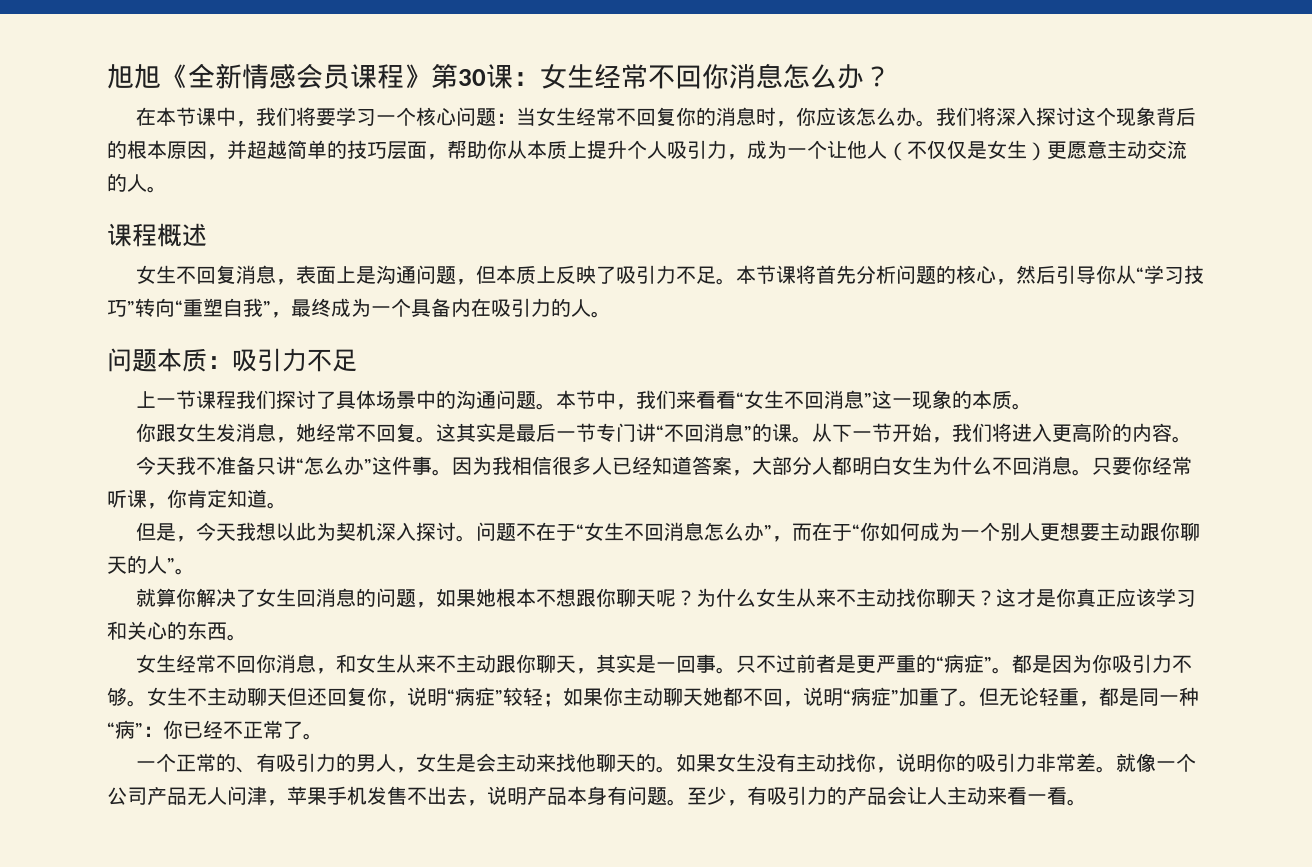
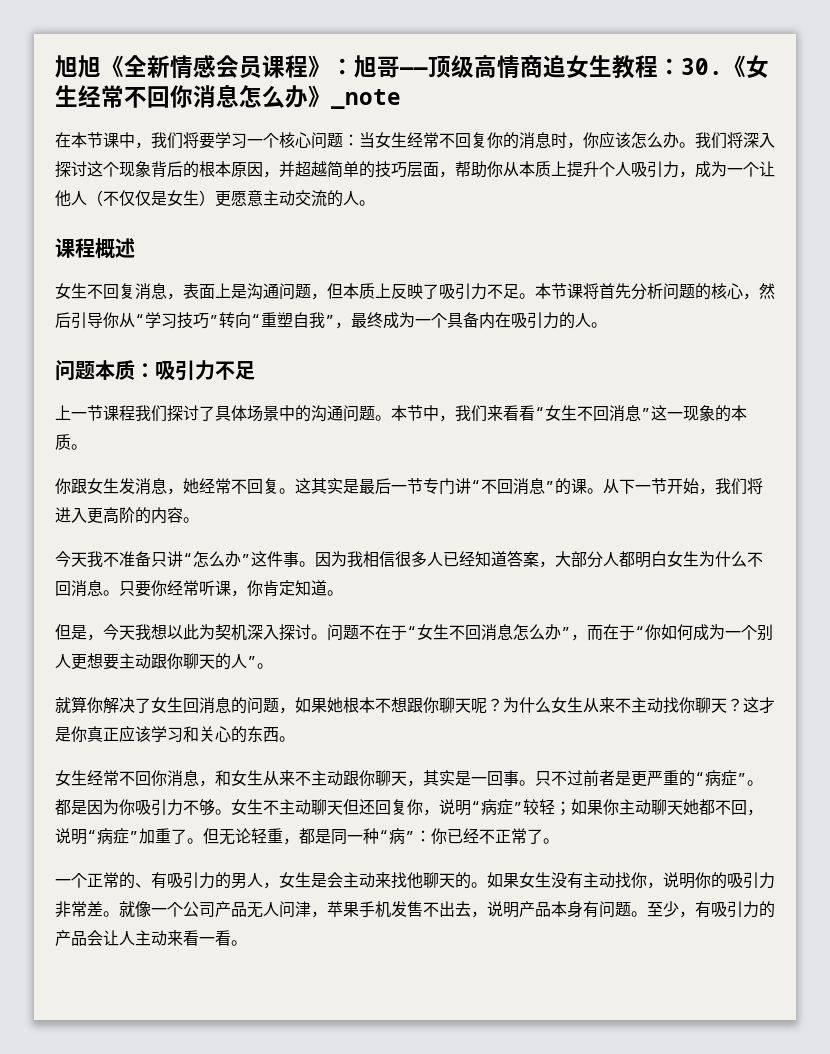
[431,63,540,89] 第30课： -> [331,55,746,79] ：旭哥——顶级高情商追女生教程：30.《
[864,66,891,87] ？ -> [308,85,401,109] 》_note

